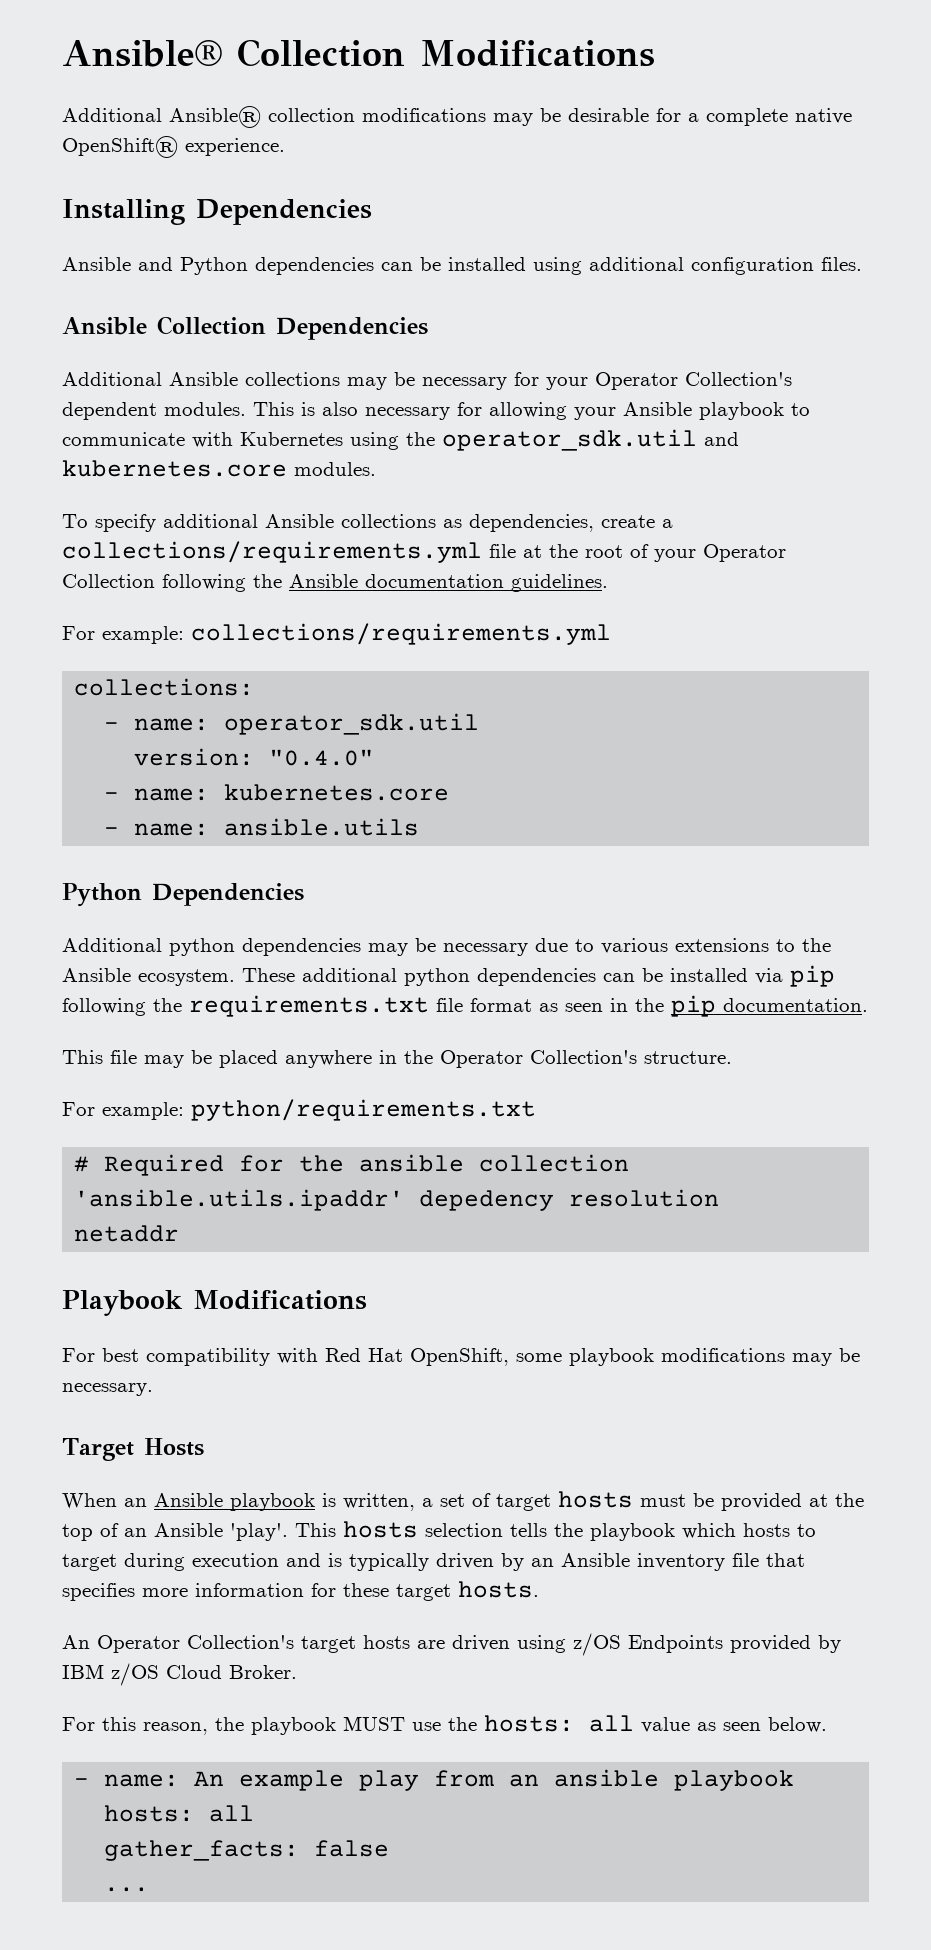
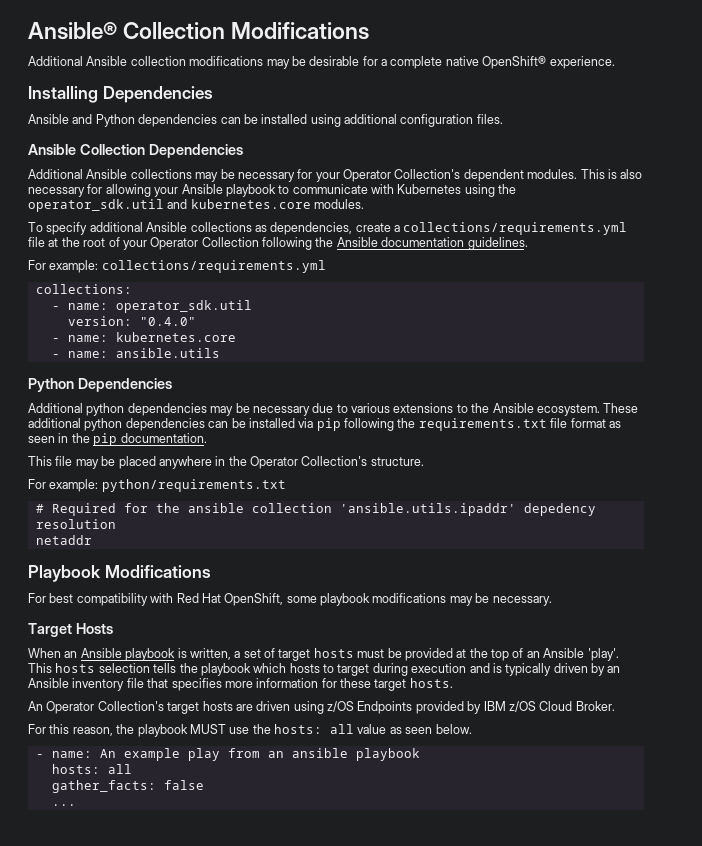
[169,106,261,128] Ansible® -> [86,56,128,66] Ansible

